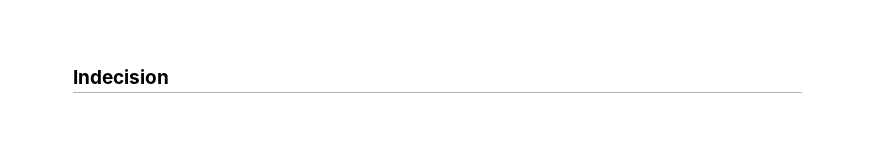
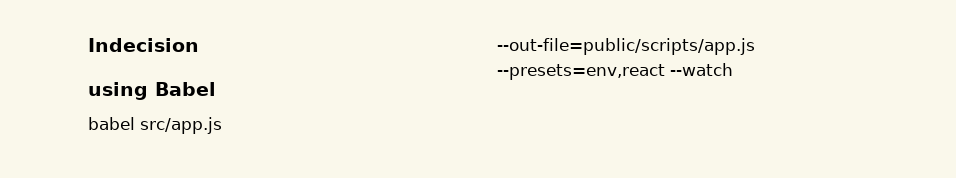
(169, 76) none -> [88,82,216,100] [88,117,222,134] [497,38,755,55] [497,63,733,80] // using Babel // babel src/app.js --out-file=public/scripts/app.js --presets=env,react --watch

